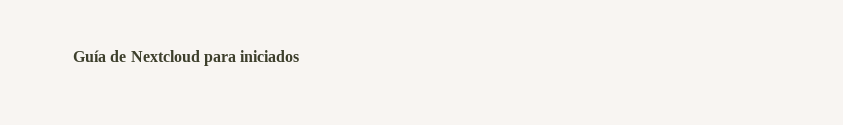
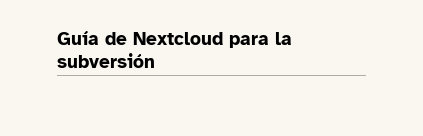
[240,50,300,62] iniciados -> [275,32,292,45] [57,53,155,68] la subversión

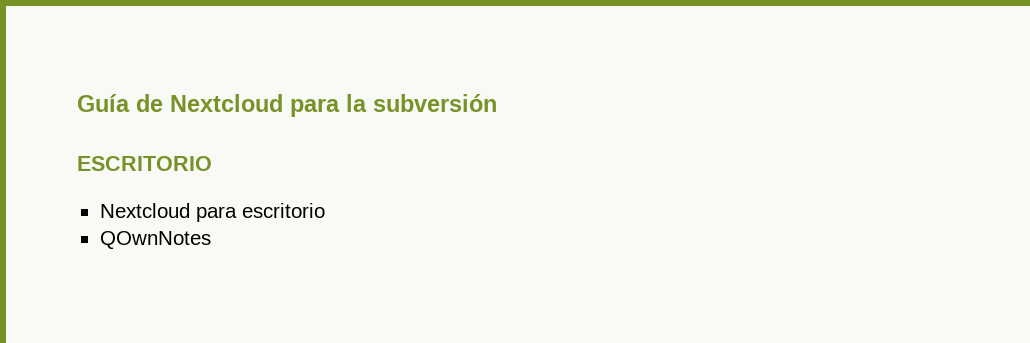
(155, 60) none -> [77,156,212,171] [99,203,325,222] [99,231,211,249] // ESCRITORIO // Nextcloud para escritorio // QOwnNotes

